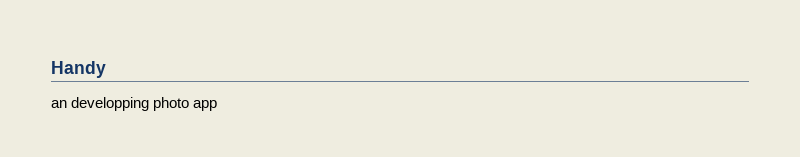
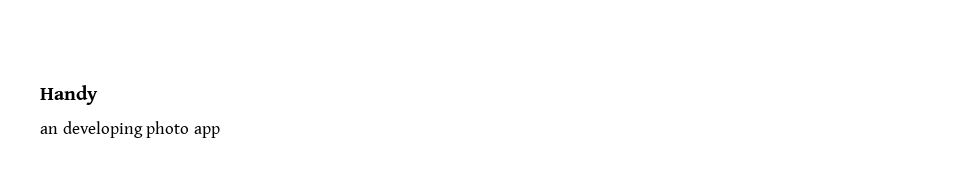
[71,97,150,111] developping -> [62,121,143,138] developing

